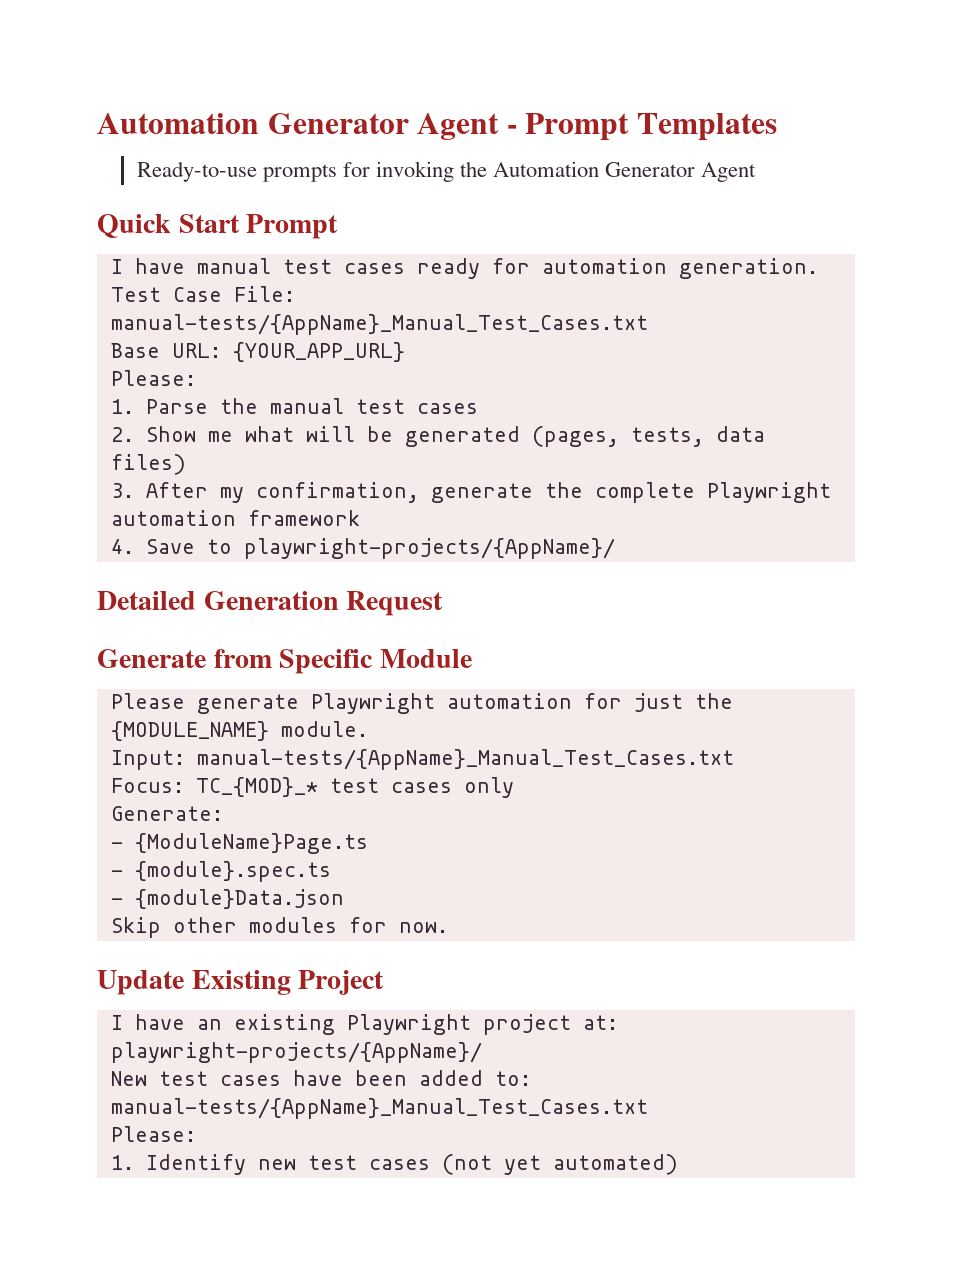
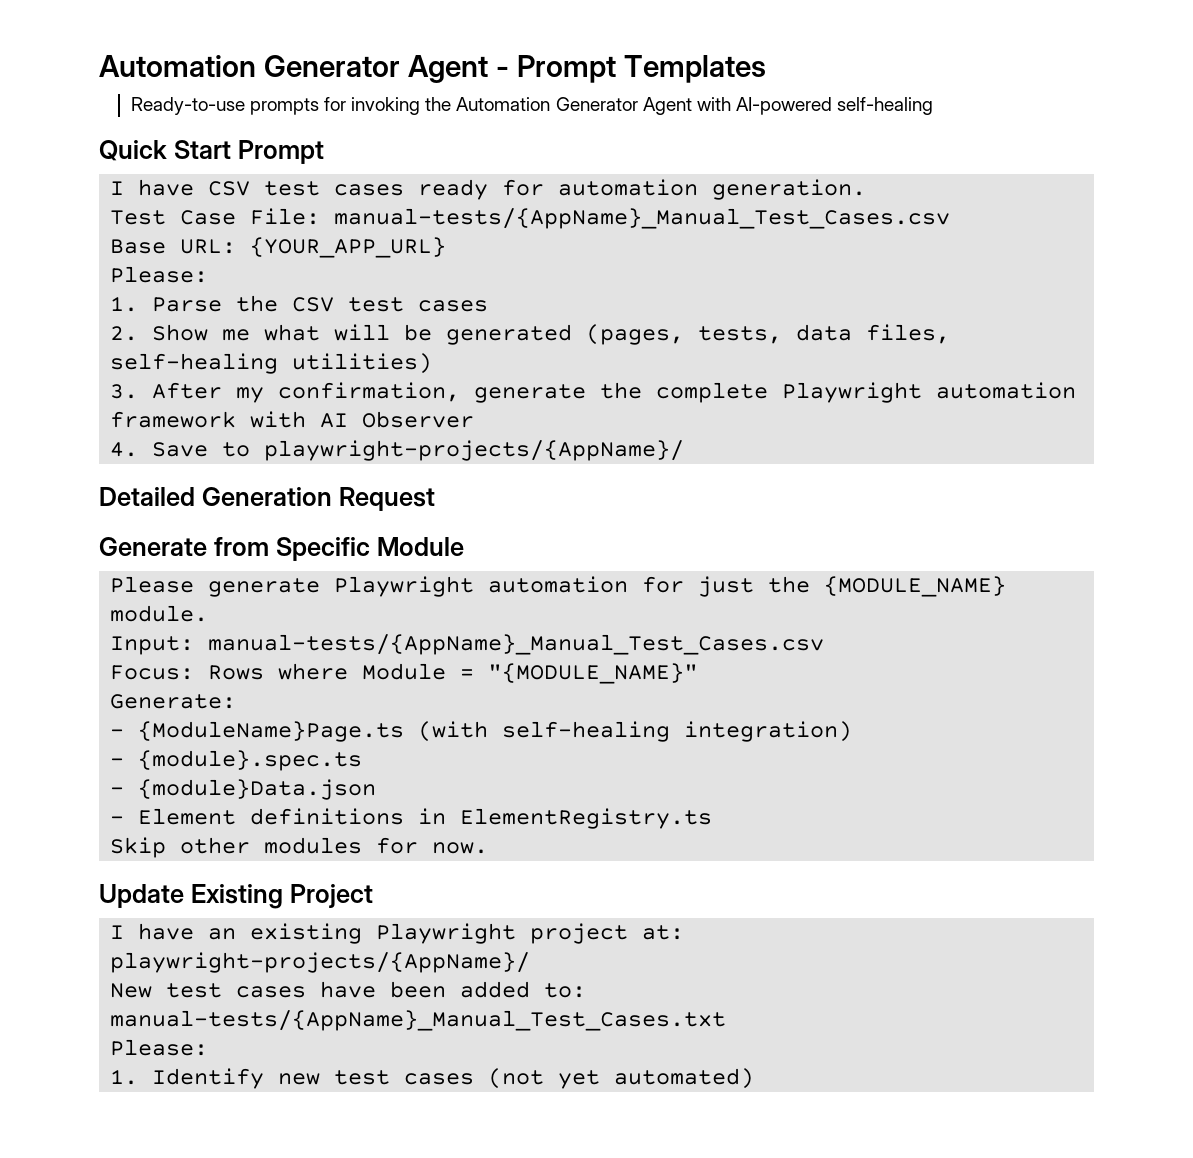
(757, 172) none -> [696,97,934,115] with AI-powered self-healing
[196,258,271,274] manual -> [208,181,251,196] CSV
[110,314,648,335] manual-tests/{AppName}_Manual_Test_Cases.txt -> [334,208,951,229] manual-tests/{AppName}_Manual_Test_Cases.csv
[269,398,344,414] manual -> [292,297,335,312] CSV
[110,454,186,475] files) -> [866,324,951,344] [110,353,433,374] files, self-healing utilities)
(360, 518) none -> [250,411,475,428] with AI Observer
[196,749,734,770] manual-tests/{AppName}_Manual_Test_Cases.txt -> [208,634,825,655] manual-tests/{AppName}_Manual_Test_Cases.csv
[195,777,514,798] TC_{MOD}_* test cases only -> [208,663,699,684] Rows where Module = "{MODULE_NAME}"
(368, 843) none -> [418,721,853,742] (with self-healing integration)
(344, 899) none -> [110,808,713,829] // - Element definitions in ElementRegistry.ts

